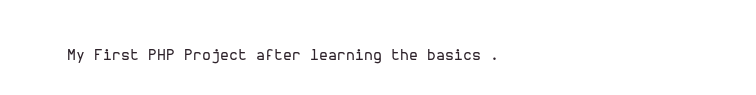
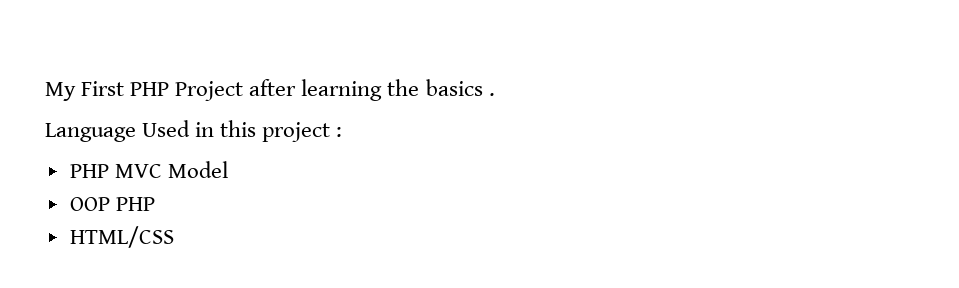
(499, 58) none -> [45,120,343,142] [69,161,228,178] [69,197,155,211] [69,226,174,248] // Language Used in this project : // PHP MVC Model // OOP PHP // HTML/CSS

